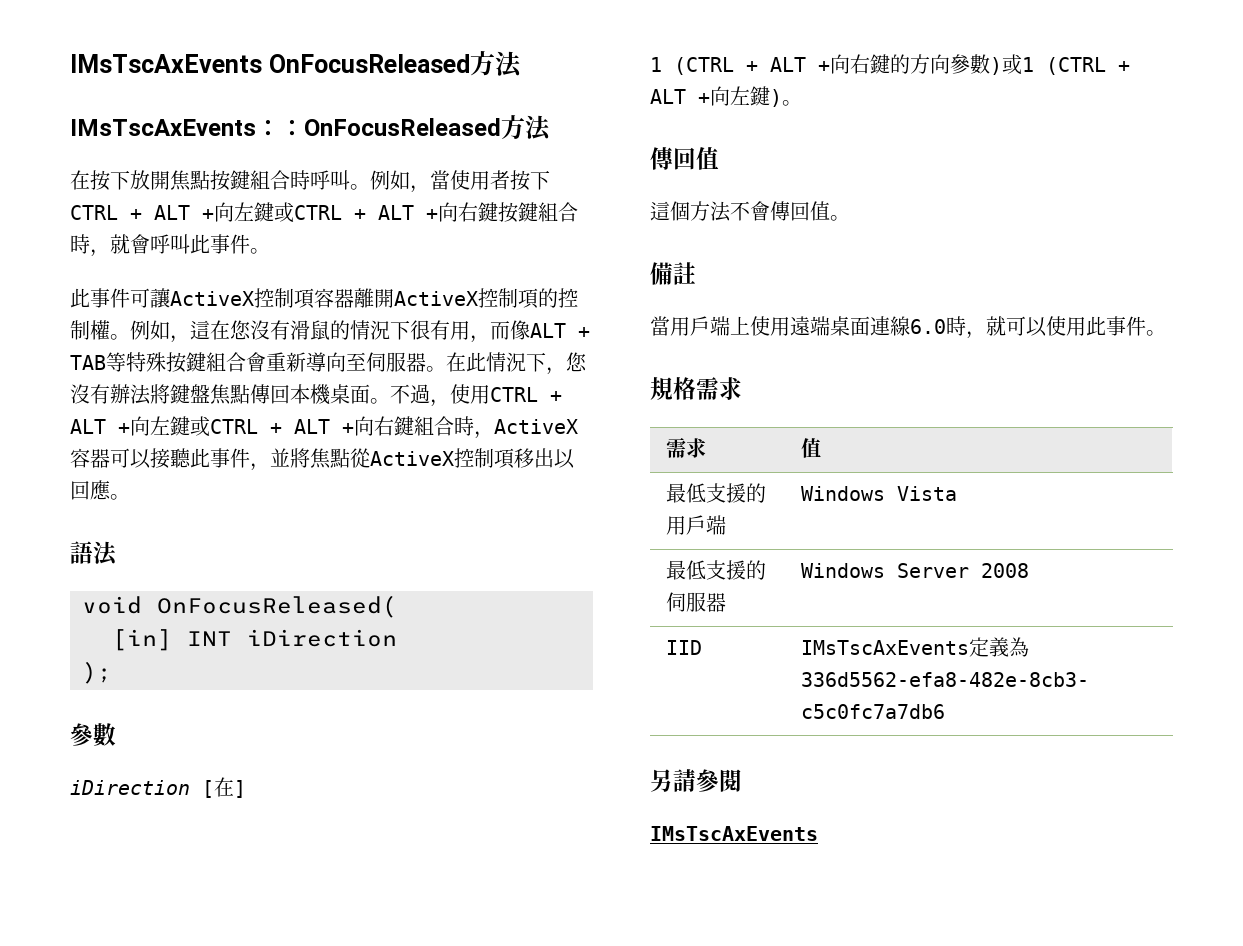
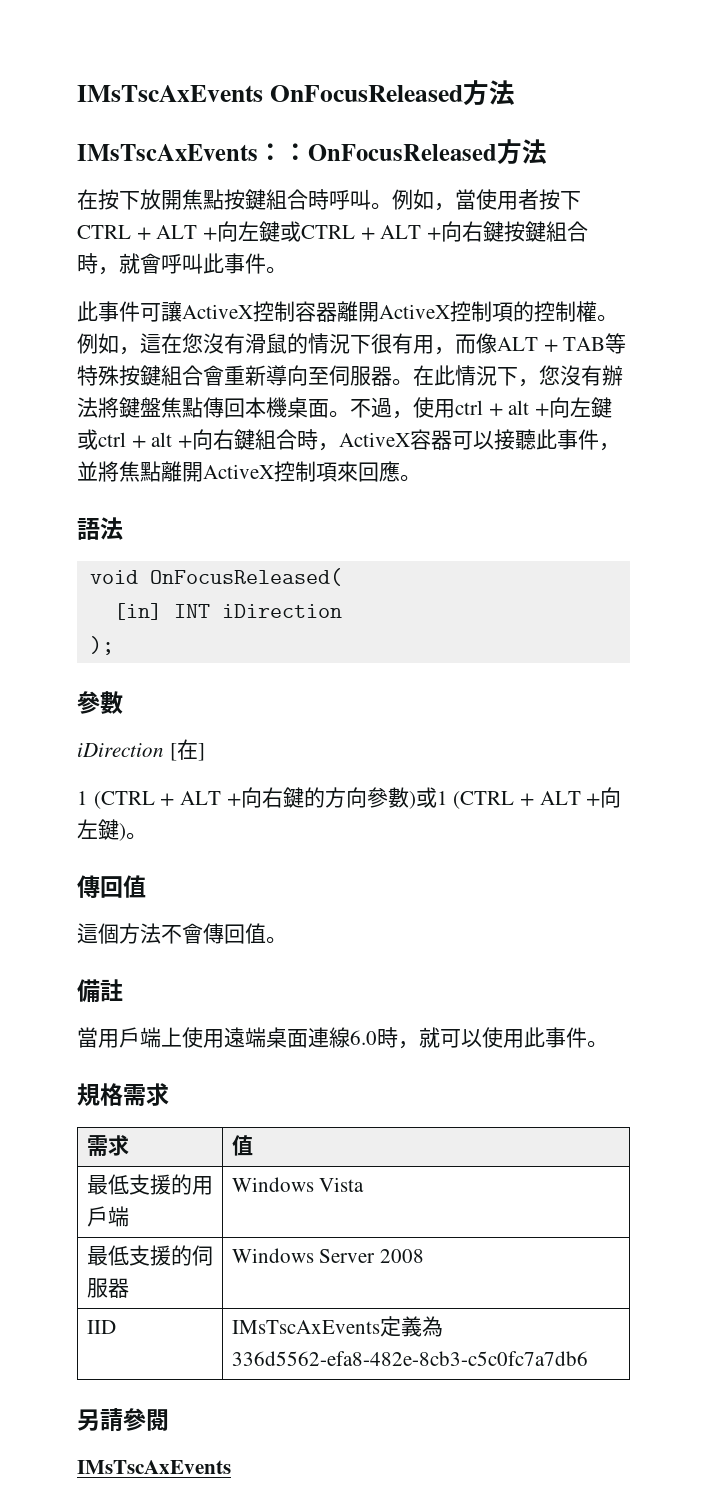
[294,288,314,309] 項 -> (295, 311) none
[490,387,562,402] [70,416,330,437] CTRL + ALT +向左鍵或CTRL + ALT -> [455,397,613,418] [77,429,173,450] ctrl + alt +向左鍵或ctrl + alt
[350,448,575,469] 從ActiveX控制項移出以 -> [161,461,358,482] 離開ActiveX控制項來

